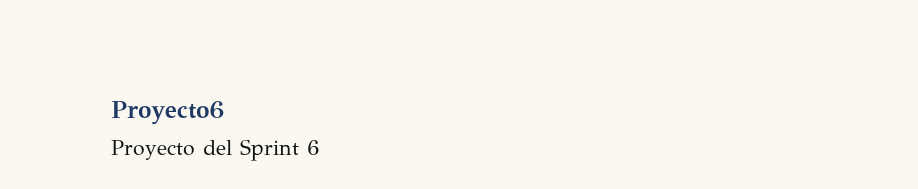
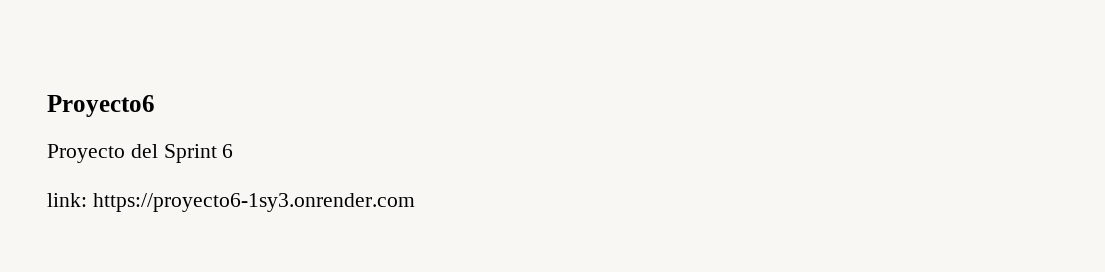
(320, 147) none -> [47,193,415,212] // link: https://proyecto6-1sy3.onrender.com

